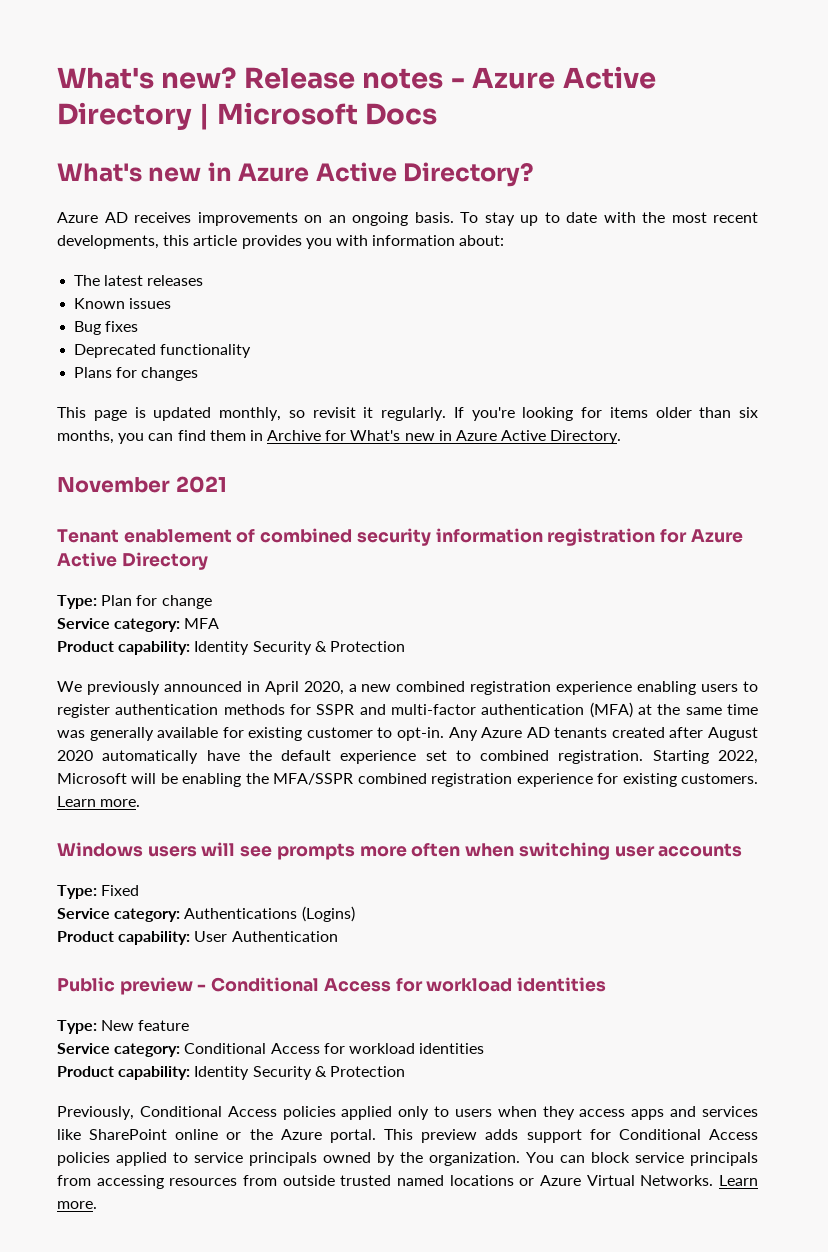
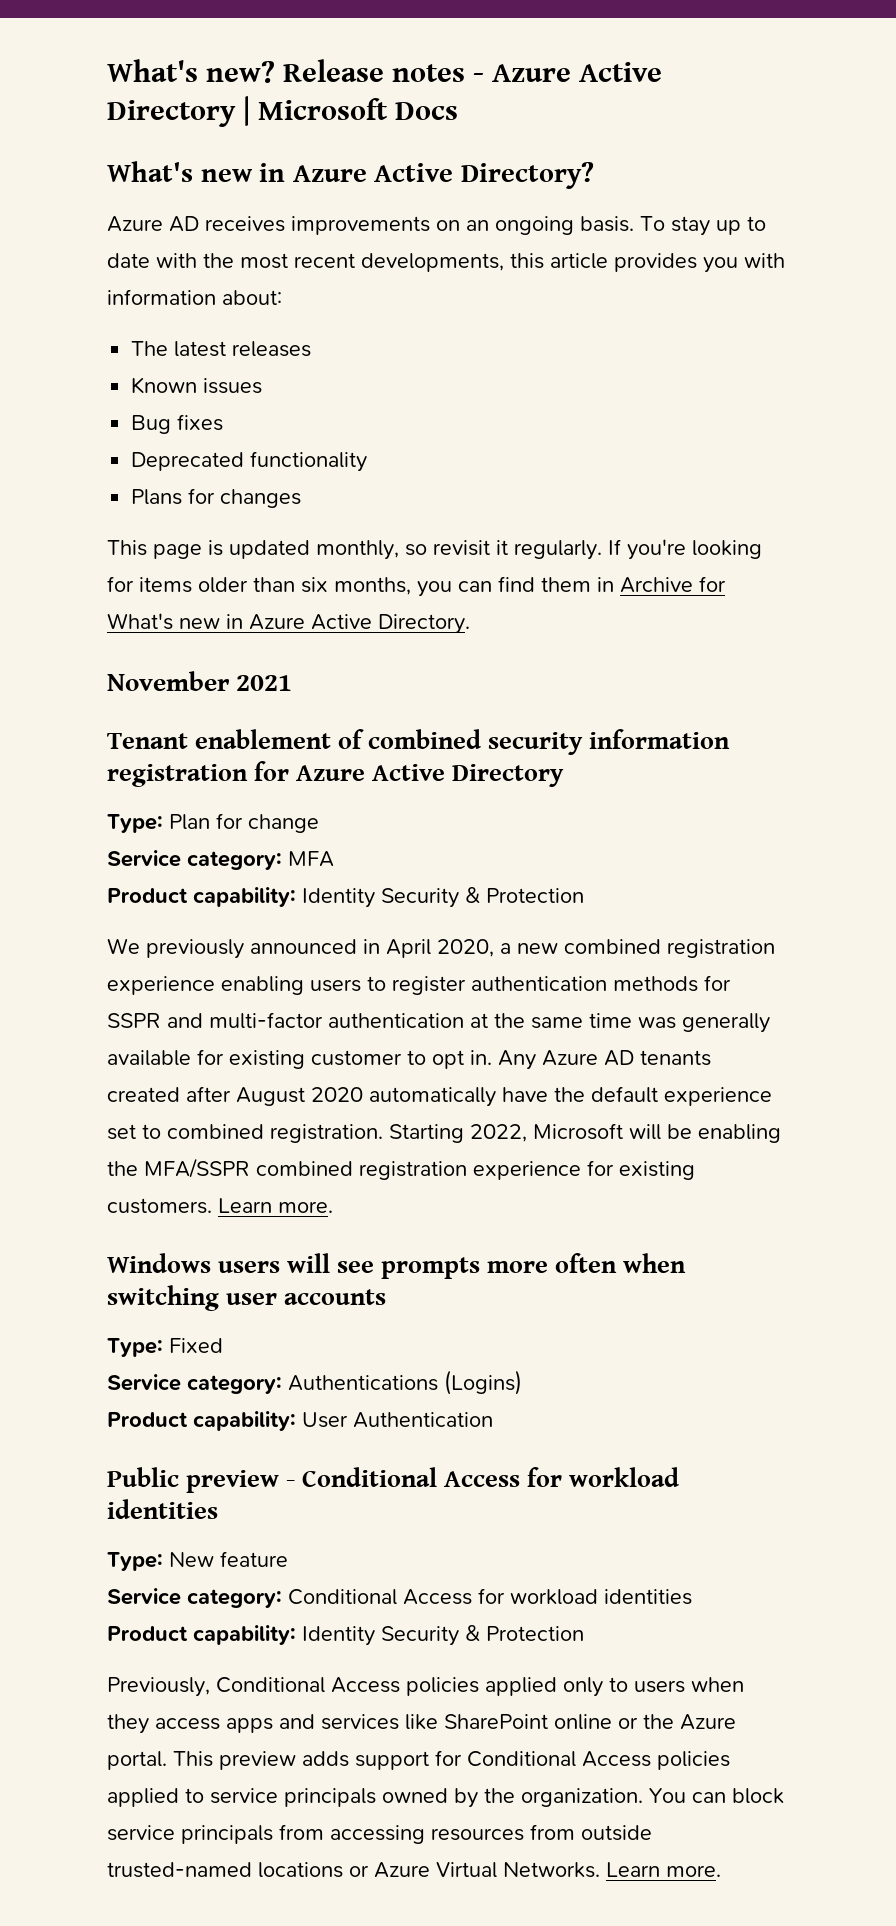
[589,702,633,718] (MFA) -> (464, 1020) none
[396,727,444,741] opt-in. -> [432,1050,492,1069] opt in.
[340,1175,444,1186] trusted named -> [107,1862,252,1878] trusted-named

